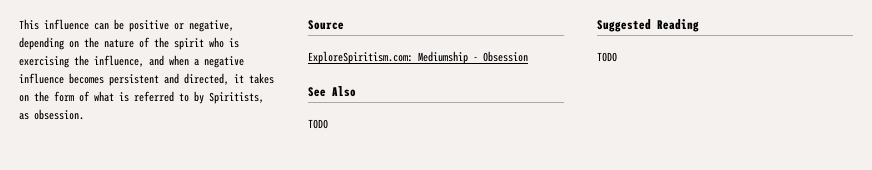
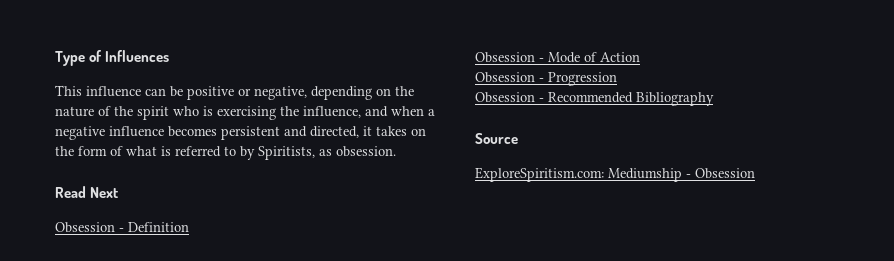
(19, 24) none -> [55,50,170,66] Type of Influences //
(84, 114) none -> [55,186,119,198] [55,222,189,233] [475,52,640,63] [475,72,617,86] [475,92,714,106] // Read Next // Obsession - Definition // Obsession - Mode of Action // Obsession - Progression // Obsession - Recommended Bibliography
[308,86,356,97] [308,119,328,129] [597,19,699,32] [597,52,617,62] // See Also // TODO // Suggested Reading // TODO -> (755, 173) none

